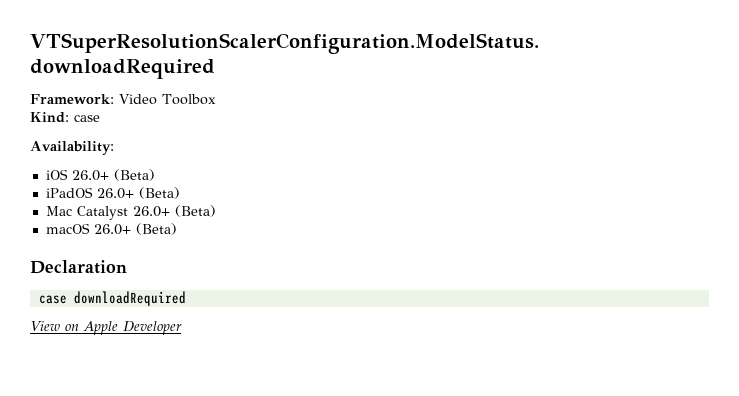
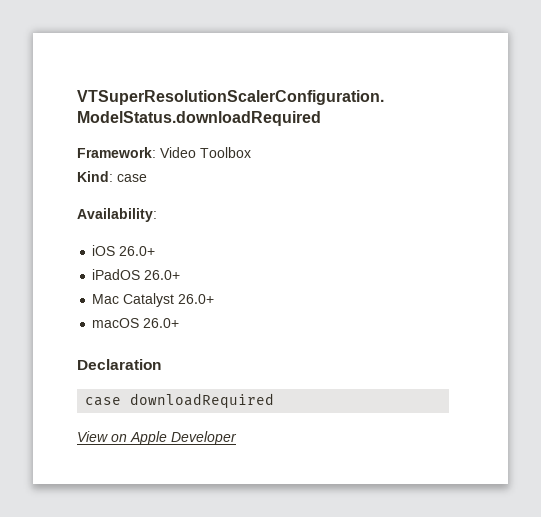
[113,169,155,181] (Beta) -> (156, 251) none
[138,187,180,199] (Beta) -> (181, 275) none
[174,205,216,217] (Beta) -> (215, 299) none
[135,223,177,235] (Beta) -> (180, 323) none

